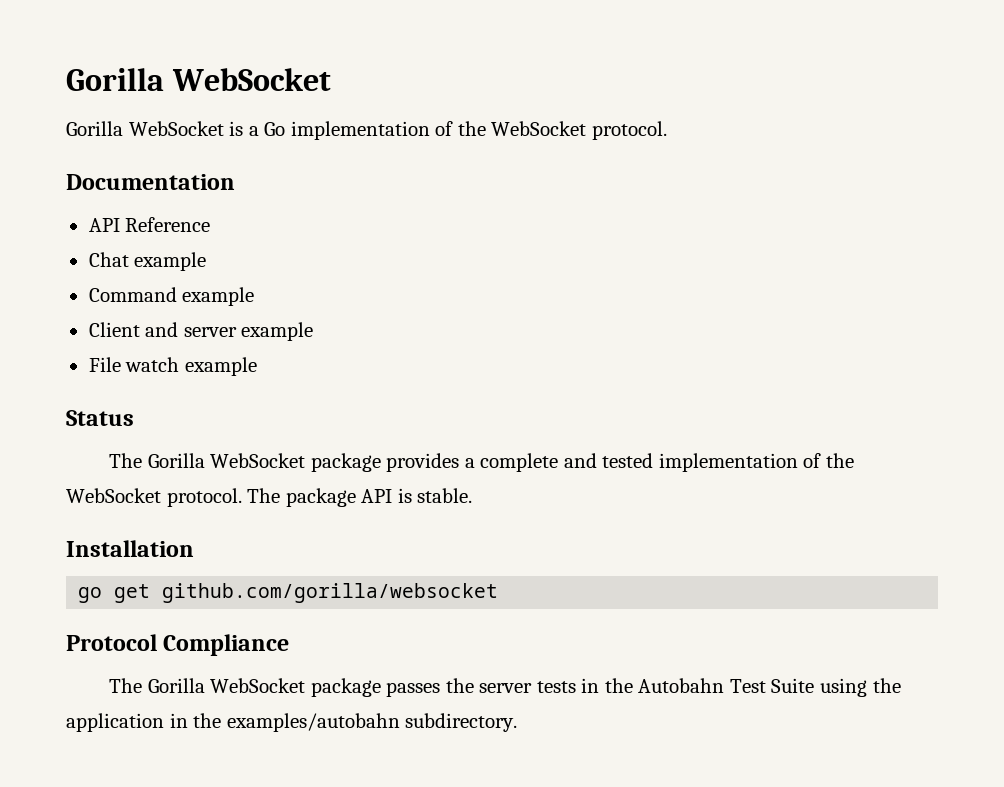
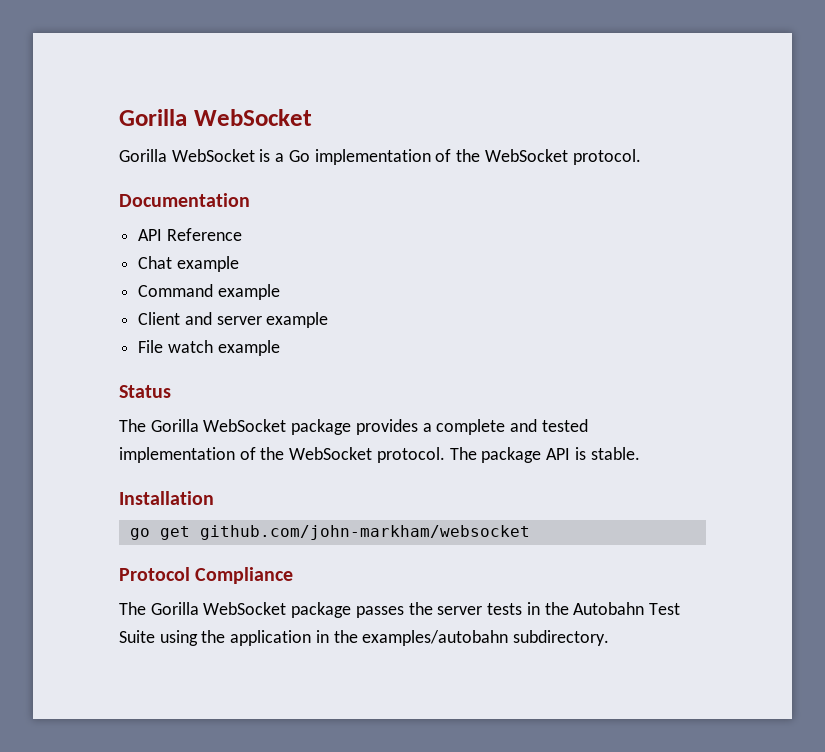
[162,583,499,603] github.com/gorilla/websocket -> [199,525,530,540] github.com/john-markham/websocket

